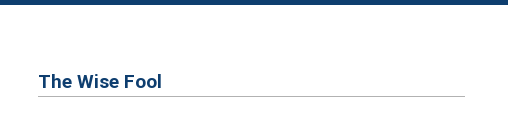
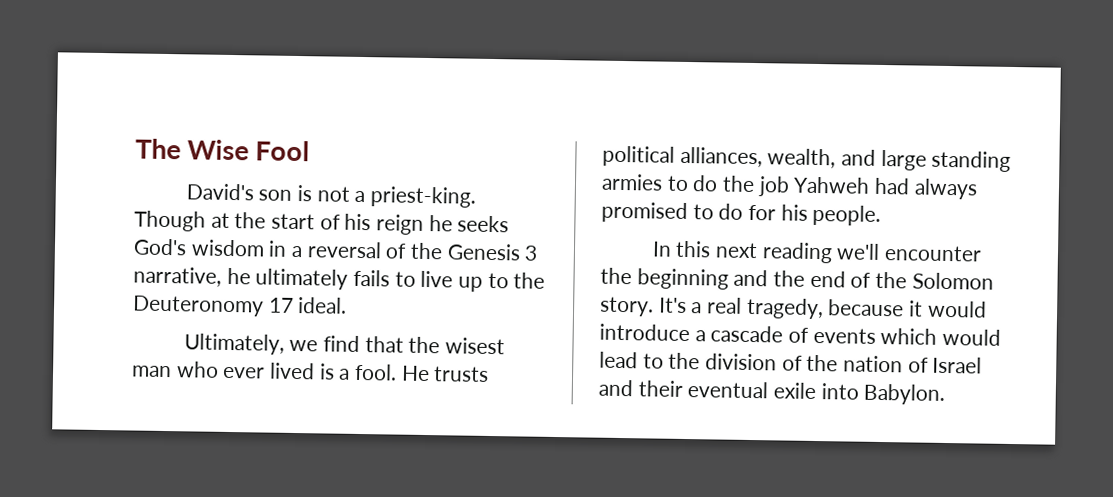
(163, 81) none -> [185,183,477,208] [134,210,510,235] [133,238,539,261] [133,266,546,292] [132,295,348,317] [183,333,506,355] [131,361,490,382] [602,145,1012,172] [601,173,978,200] [601,201,882,226] [651,240,983,264] [600,267,994,290] [599,296,987,320] [599,323,1002,346] [599,351,983,374] [598,379,946,405] // David's son is not a priest-king. Though at the start of his reign he seeks God's wisdom in a reversal of the Genesis 3 narrative, he ultimately fails to live up to the Deuteronomy 17 ideal. // Ultimately, we find that the wisest man who ever lived is a fool. He trusts political alliances, wealth, and large standing armies to do the job Yahweh had always promised to do for his people. // In this next reading we'll encounter the beginning and the end of the Solomon story. It's a real tragedy, because it would introduce a cascade of events which would lead to the division of the nation of Israel and their eventual exile into Babylon.

